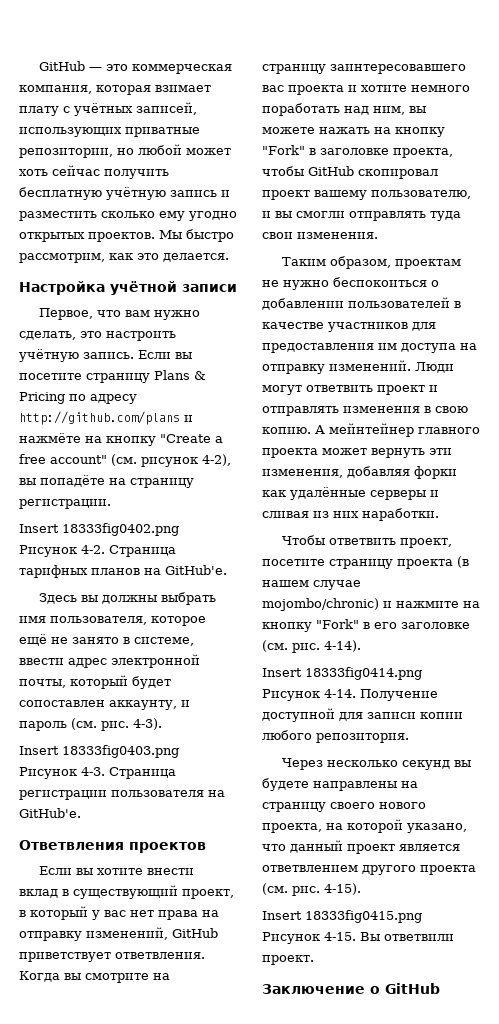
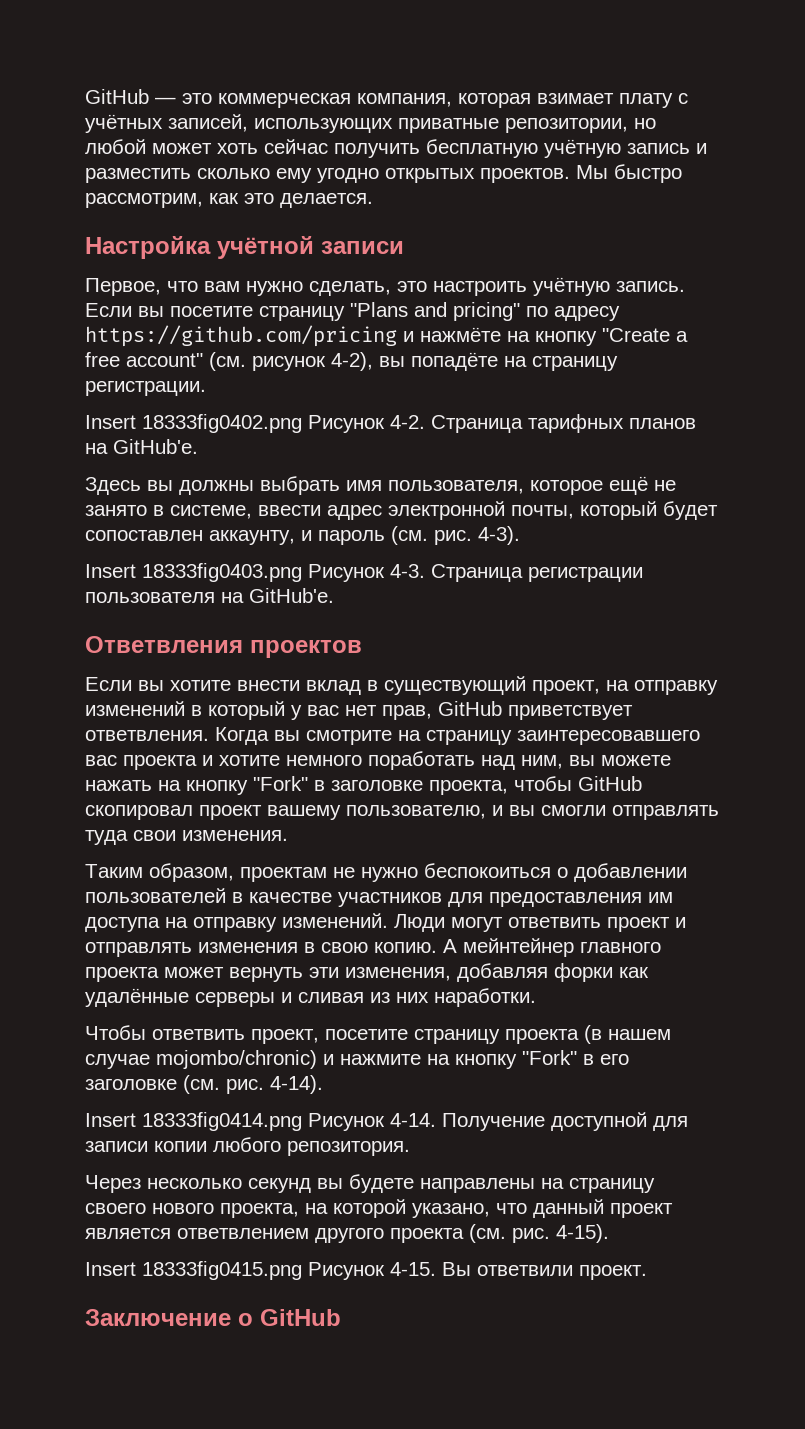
[154,370,206,380] [19,392,65,404] Plans & Pricing -> [350,302,520,321] "Plans and pricing"
[19,411,180,425] http://github.com/plans -> [85,325,397,347] https://github.com/pricing
(234, 894) none -> [606,680,718,695] [85,701,185,716] на отправку изменений
[158,910,219,920] [19,927,168,941] права на отправку изменений, -> [382,705,432,720] прав,

